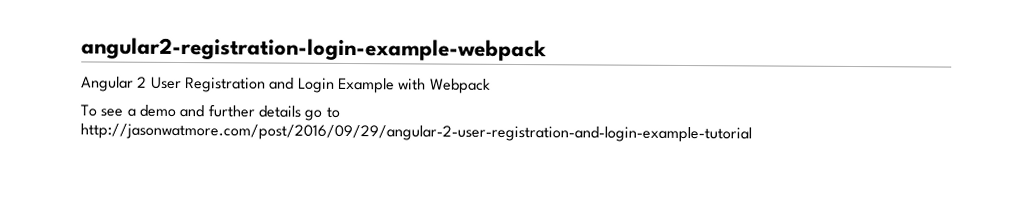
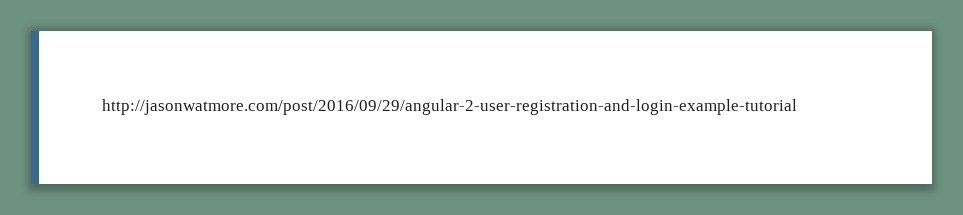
[81,37,547,62] [81,76,491,94] [80,104,340,121] angular2-registration-login-example-webpack // Angular 2 User Registration and Login Example with Webpack // To see a demo and further details go to -> (102, 107) none

